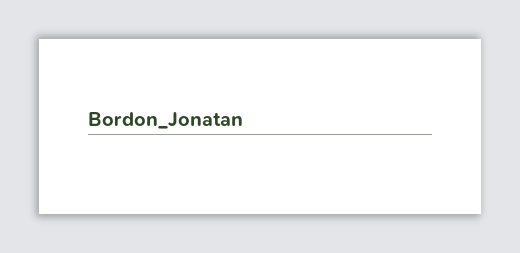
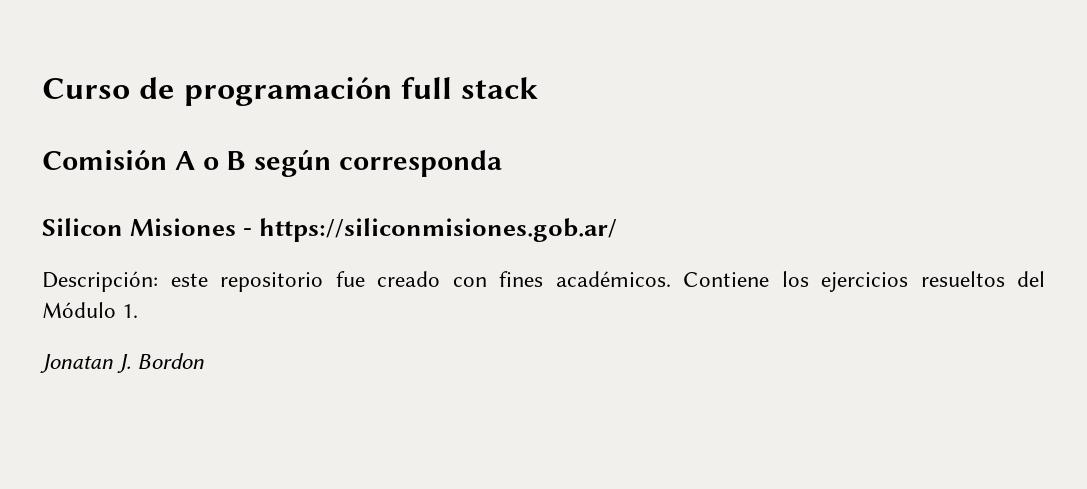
[88,112,243,129] Bordon_Jonatan -> [42,77,539,106] [42,149,503,177] [42,218,618,242] [42,271,1045,292] [42,302,139,318] [40,353,205,373] Curso de programación full stack // Comisión A o B según corresponda // Silicon Misiones - https://siliconmisiones.gob.ar/ // Descripción: este repositorio fue creado con fines académicos. Contiene los ejercicios resueltos del Módulo 1. // Jonatan J. Bordon

